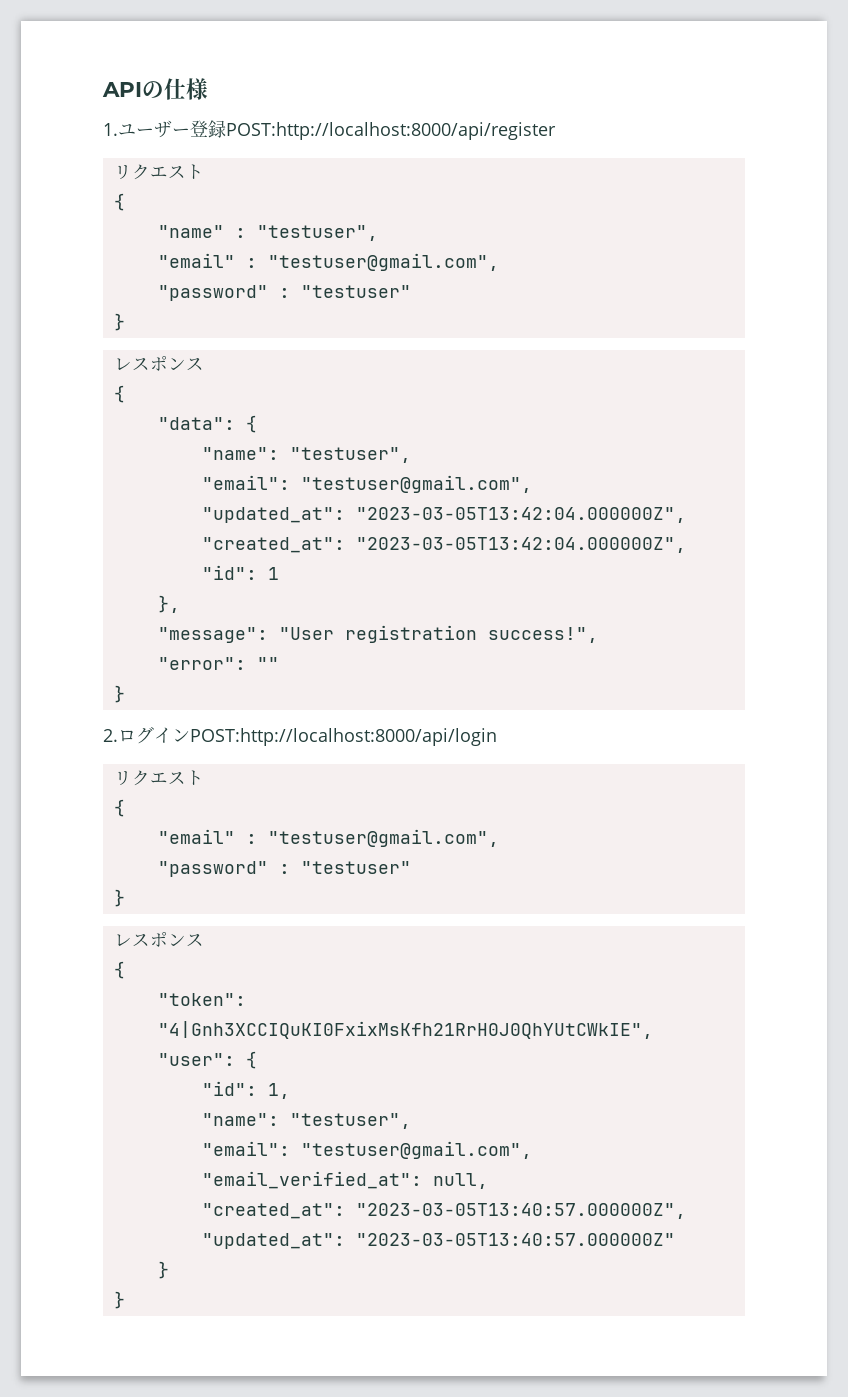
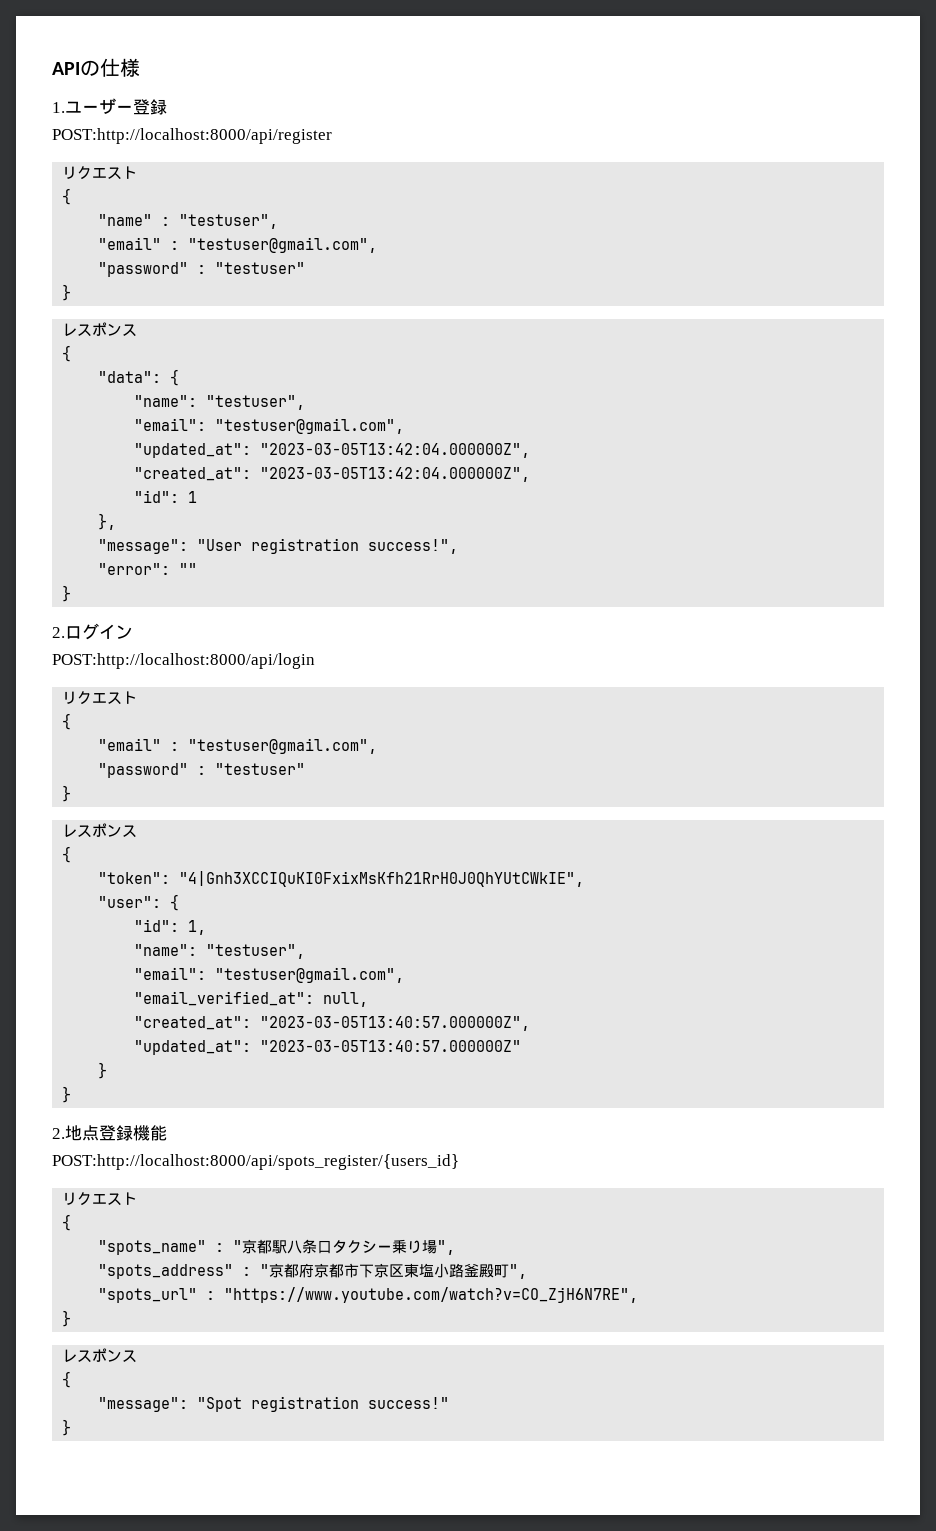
(226, 129) none -> (167, 107) //
(190, 735) none -> (133, 632) //
(125, 1300) none -> [52,1125,167,1141] [52,1154,459,1170] [62,1192,138,1206] [62,1214,72,1231] [98,1239,456,1255] [98,1263,528,1279] [98,1287,639,1303] [62,1310,72,1327] [62,1348,138,1363] [62,1371,72,1388] [98,1396,450,1412] [62,1419,72,1436] // 2.地点登録機能 // POST:http://localhost:8000/api/spots_register/{users_id} // リクエスト // { // "spots_name" : "京都駅八条口タクシー乗り場", // "spots_address" : "京都府京都市下京区東塩小路釜殿町", // "spots_url" : "https://www.youtube.com/watch?v=CO_ZjH6N7RE", // } // レスポンス // { // "message": "Spot registration success!" // }

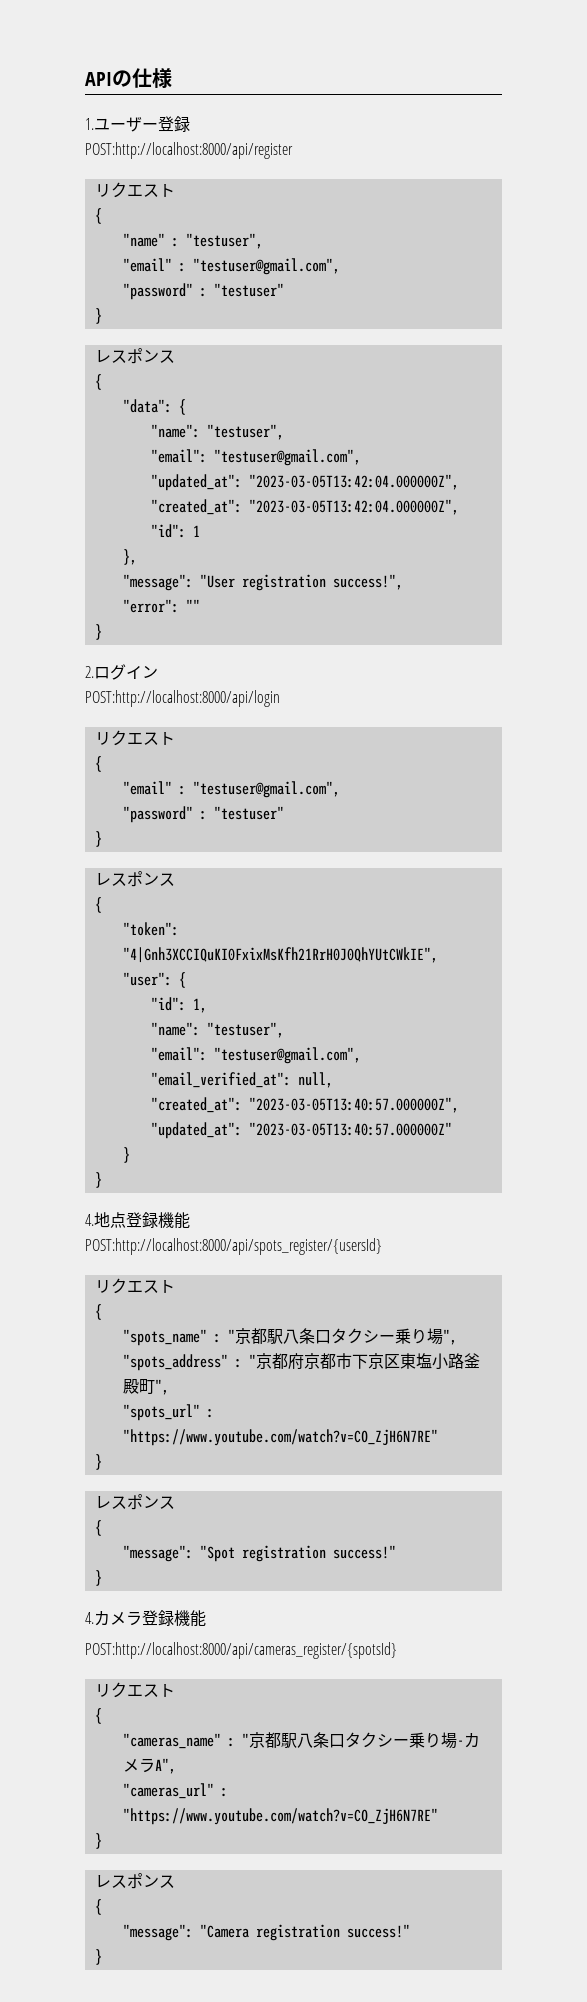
[52,1128,65,1139] 2. -> [85,1214,94,1226] 4.
[52,1154,459,1170] POST:http://localhost:8000/api/spots_register/{users_id} -> [85,1238,382,1255] POST:http://localhost:8000/api/spots_register/{usersId}
[224,1287,639,1303] "https://www.youtube.com/watch?v=CO_ZjH6N7RE", -> [122,1429,438,1446] "https://www.youtube.com/watch?v=CO_ZjH6N7RE"
(72, 1427) none -> [85,1610,206,1627] [85,1642,397,1659] [94,1682,175,1698] [94,1708,102,1724] [122,1732,480,1749] [122,1758,176,1774] [122,1783,228,1799] [122,1808,438,1825] [94,1833,102,1849] [94,1873,175,1889] [94,1899,102,1915] [122,1924,410,1941] [94,1949,102,1965] // 4.カメラ登録機能 // POST:http://localhost:8000/api/cameras_register/{spotsId} // リクエスト // { // "cameras_name" : "京都駅八条口タクシー乗り場-カメラA", // "cameras_url" : "https://www.youtube.com/watch?v=CO_ZjH6N7RE" // } // レスポンス // { // "message": "Camera registration success!" // }

